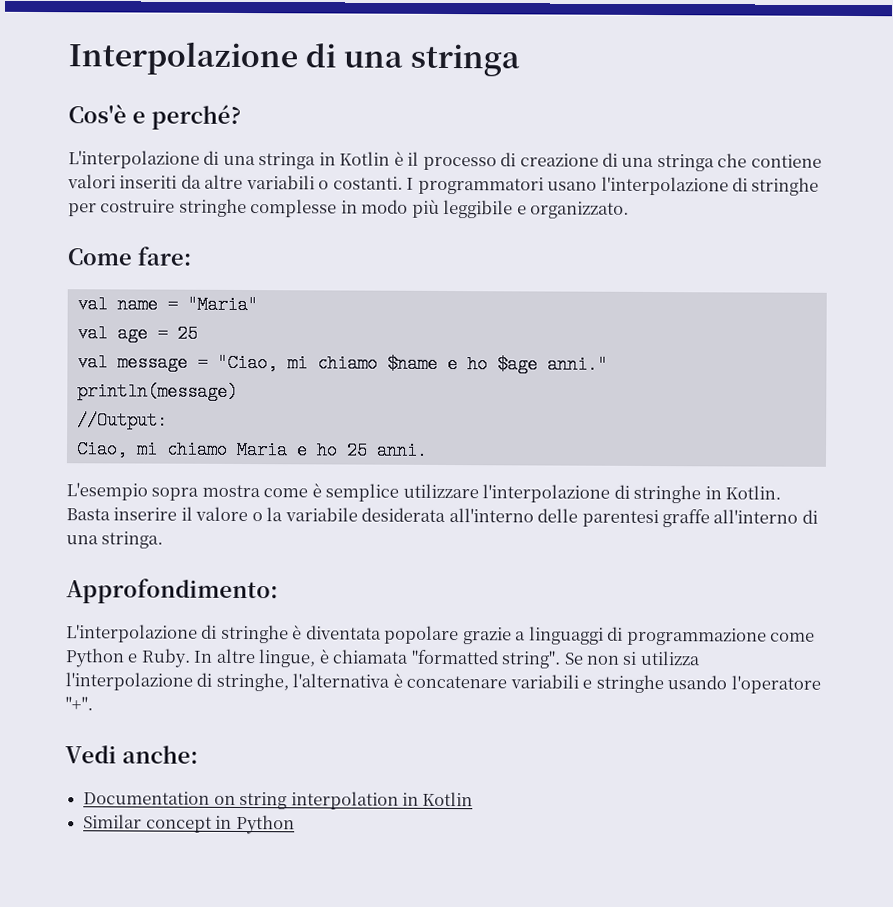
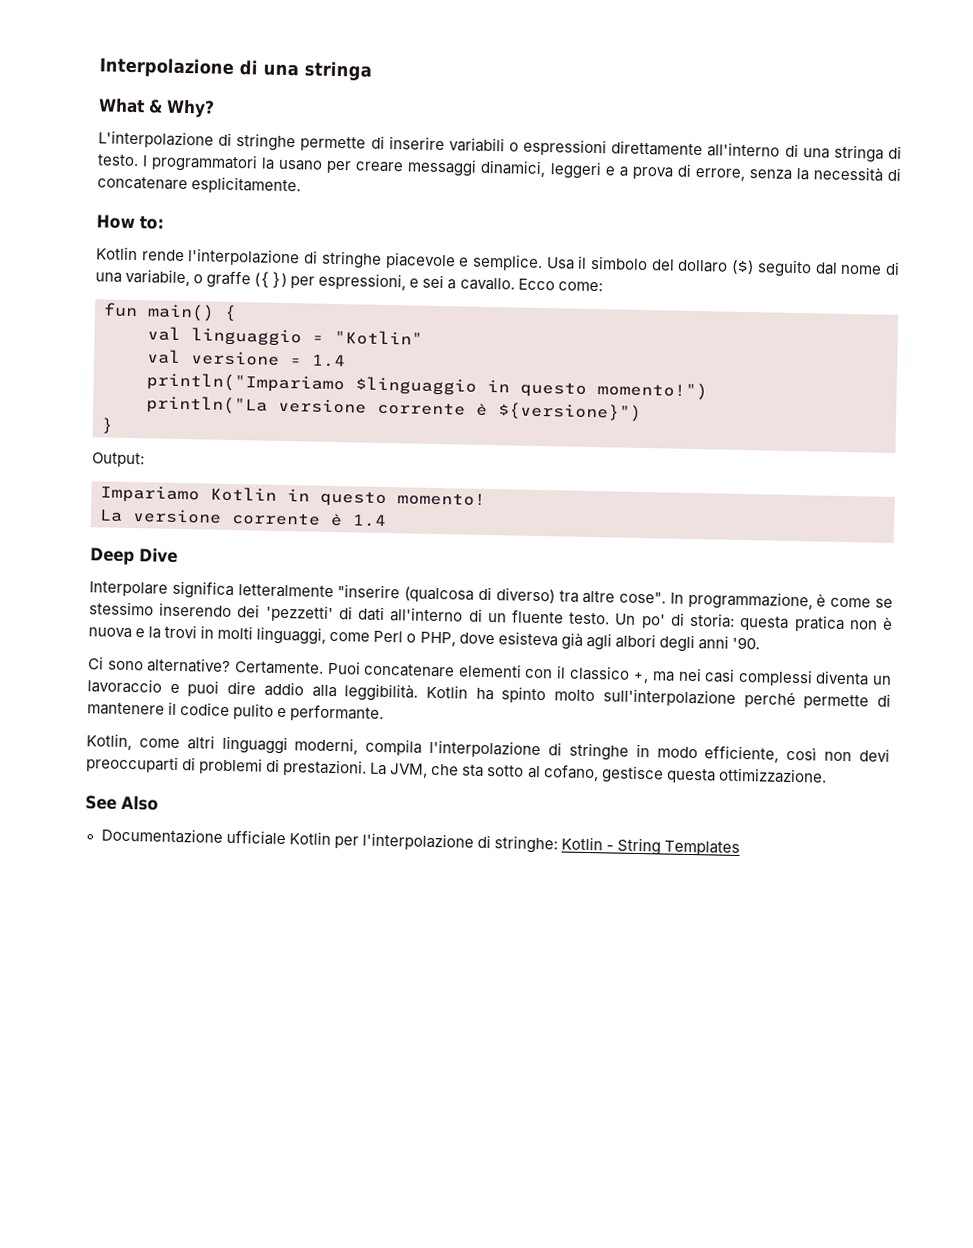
[68,104,241,130] [68,150,822,172] [67,174,820,196] [68,198,630,219] [67,246,192,266] [76,295,258,315] [76,324,198,343] [76,353,608,374] [76,382,238,401] [76,411,168,430] [75,440,428,460] [66,482,782,504] [66,506,818,528] [66,531,164,549] [66,578,278,605] [66,624,816,646] [65,648,701,669] [65,672,821,694] [65,696,93,711] [65,745,198,764] [83,791,474,810] [83,814,295,835] Cos'è e perché? // L'interpolazione di una stringa in Kotlin è il processo di creazione di una stringa che contiene valori inseriti da altre variabili o costanti. I programmatori usano l'interpolazione di stringhe per costruire stringhe complesse in modo più leggibile e organizzato. // Come fare: // val name = "Maria" // val age = 25 // val message = "Ciao, mi chiamo $name e ho $age anni." // println(message) // //Output: // Ciao, mi chiamo Maria e ho 25 anni. // L'esempio sopra mostra come è semplice utilizzare l'interpolazione di stringhe in Kotlin. Basta inserire il valore o la variabile desiderata all'interno delle parentesi graffe all'interno di una stringa. // Approfondimento: // L'interpolazione di stringhe è diventata popolare grazie a linguaggi di programmazione come Python e Ruby. In altre lingue, è chiamata "formatted string". Se non si utilizza l'interpolazione di stringhe, l'alternativa è concatenare variabili e stringhe usando l'operatore "+". // Vedi anche: // Documentation on string interpolation in Kotlin // Similar concept in Python -> [98,98,215,118] [98,130,902,163] [97,153,901,182] [97,176,302,195] [96,214,164,230] [96,246,901,278] [95,268,603,292] [103,302,237,322] [147,326,423,347] [147,349,346,368] [146,372,708,401] [146,395,642,422] [101,417,113,434] [92,452,145,468] [100,485,486,508] [99,509,387,528] [90,547,178,566] [89,580,894,611] [89,601,893,632] [88,624,760,653] [88,656,892,687] [87,678,891,710] [87,701,385,723] [86,733,891,763] [86,755,827,784] [85,795,159,811] [100,827,740,856] What & Why? // L'interpolazione di stringhe permette di inserire variabili o espressioni direttamente all'interno di una stringa di testo. I programmatori la usano per creare messaggi dinamici, leggeri e a prova di errore, senza la necessità di concatenare esplicitamente. // How to: // Kotlin rende l'interpolazione di stringhe piacevole e semplice. Usa il simbolo del dollaro ($) seguito dal nome di una variabile, o graffe ({}) per espressioni, e sei a cavallo. Ecco come: // fun main() { // val linguaggio = "Kotlin" // val versione = 1.4 // println("Impariamo $linguaggio in questo momento!") // println("La versione corrente è ${versione}") // } // Output: // Impariamo Kotlin in questo momento! // La versione corrente è 1.4 // Deep Dive // Interpolare significa letteralmente "inserire (qualcosa di diverso) tra altre cose". In programmazione, è come se stessimo inserendo dei 'pezzetti' di dati all'interno di un fluente testo. Un po' di storia: questa pratica non è nuova e la trovi in molti linguaggi, come Perl o PHP, dove esisteva già agli albori degli anni '90. // Ci sono alternative? Certamente. Puoi concatenare elementi con il classico +, ma nei casi complessi diventa un lavoraccio e puoi dire addio alla leggibilità. Kotlin ha spinto molto sull'interpolazione perché permette di mantenere il codice pulito e performante. // Kotlin, come altri linguaggi moderni, compila l'interpolazione di stringhe in modo efficiente, così non devi preoccuparti di problemi di prestazioni. La JVM, che sta sotto al cofano, gestisce questa ottimizzazione. // See Also // Documentazione ufficiale Kotlin per l'interpolazione di stringhe: Kotlin - String Templates

